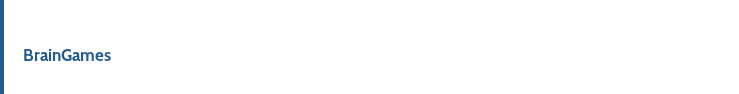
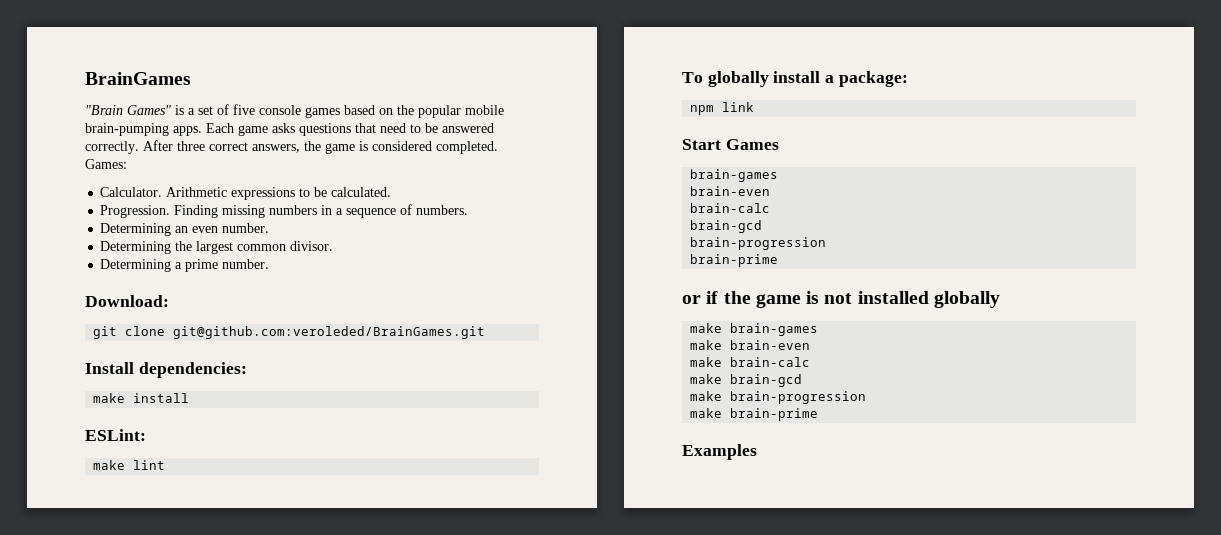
(111, 55) none -> [85,104,504,118] [85,123,494,136] [85,140,498,154] [85,159,127,169] [100,187,392,200] [100,204,469,218] [100,223,270,236] [100,241,334,254] [100,259,270,272] [85,295,169,307] [93,326,486,339] [85,362,247,378] [93,393,190,403] [85,429,146,441] [93,460,166,470] [682,71,908,87] [690,102,755,115] [682,139,779,150] [690,169,779,182] [690,186,771,196] [690,203,771,213] [690,220,763,233] [690,237,827,250] [690,254,779,267] [682,291,1000,308] [690,323,819,336] [690,340,811,350] [690,357,811,367] [690,374,803,387] [690,391,867,404] [690,408,819,421] [682,444,757,460] // "Brain Games" is a set of five console games based on the popular mobile brain-pumping apps. Each game asks questions that need to be answered correctly. After three correct answers, the game is considered completed. Games: // Calculator. Arithmetic expressions to be calculated. // Progression. Finding missing numbers in a sequence of numbers. // Determining an even number. // Determining the largest common divisor. // Determining a prime number. // Download: // git clone git@github.com:veroleded/BrainGames.git // Install dependencies: // make install // ESLint: // make lint // To globally install a package: // npm link // Start Games // brain-games // brain-even // brain-calc // brain-gcd // brain-progression // brain-prime // or if the game is not installed globally // make brain-games // make brain-even // make brain-calc // make brain-gcd // make brain-progression // make brain-prime // Examples

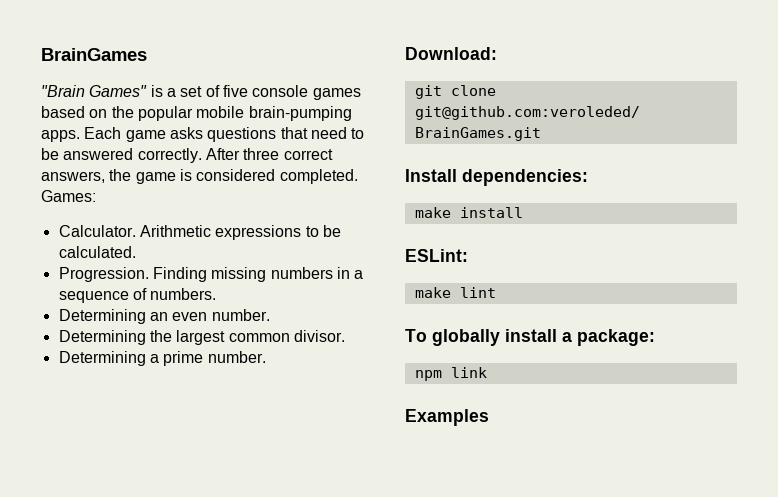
[682,139,779,150] [690,169,779,182] [690,186,771,196] [690,203,771,213] [690,220,763,233] [690,237,827,250] [690,254,779,267] [682,291,1000,308] [690,323,819,336] [690,340,811,350] [690,357,811,367] [690,374,803,387] [690,391,867,404] [690,408,819,421] // Start Games // brain-games // brain-even // brain-calc // brain-gcd // brain-progression // brain-prime // or if the game is not installed globally // make brain-games // make brain-even // make brain-calc // make brain-gcd // make brain-progression // make brain-prime -> (487, 372) none

